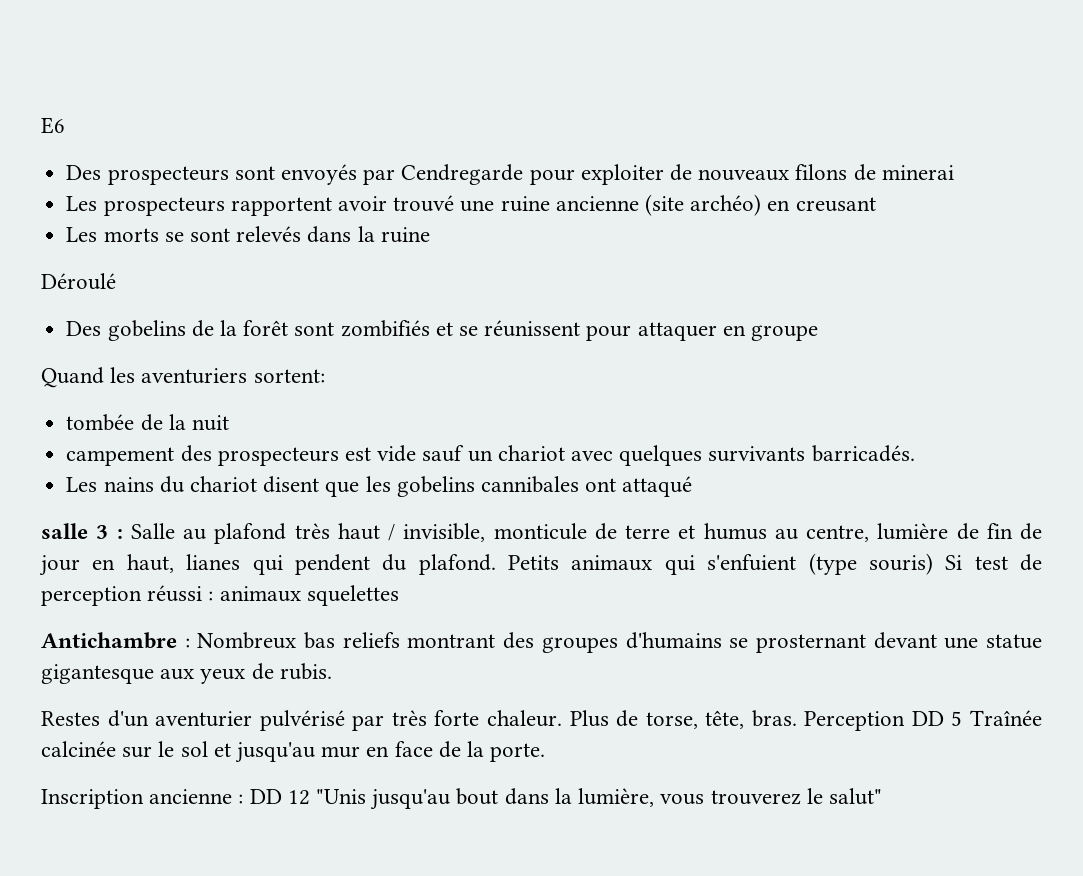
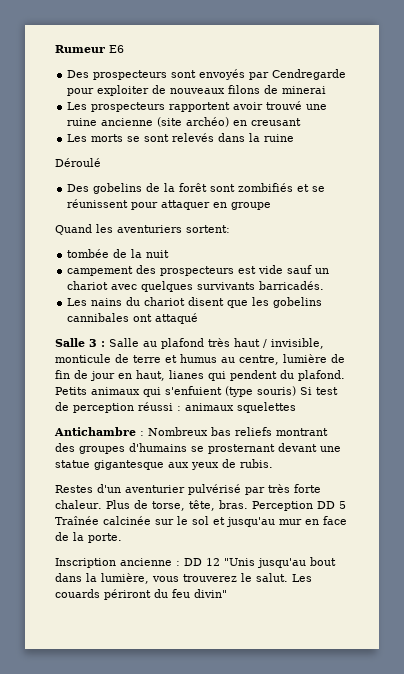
(41, 125) none -> [55,45,105,53] Rumeur
[41,523,88,539] salle -> [55,338,85,347] Salle
[828,788,882,805] salut" -> [256,573,312,582] [55,589,227,600] salut. Les couards périront du feu divin"

